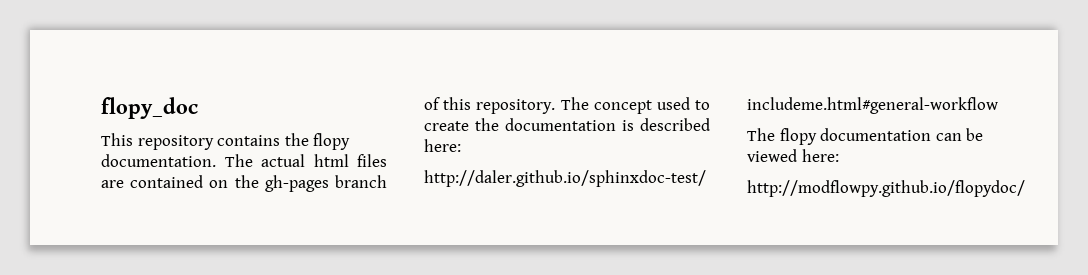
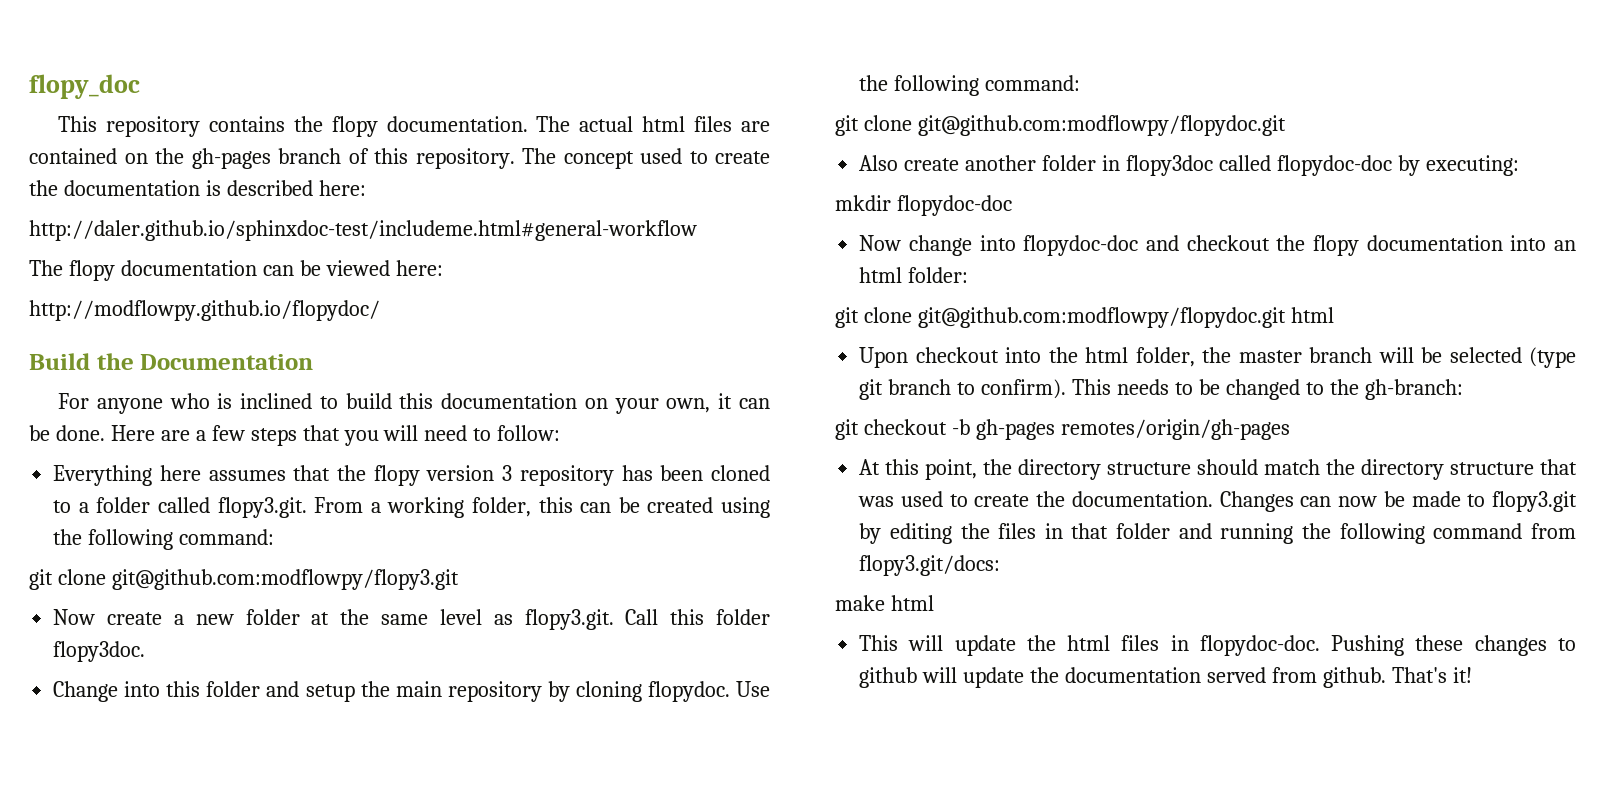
(1025, 188) none -> [29,353,314,370] [58,393,770,414] [29,425,561,446] [53,465,770,486] [53,497,771,518] [53,529,275,550] [29,569,459,590] [53,609,770,630] [53,641,146,662] [53,681,771,702] [859,75,1081,96] [835,115,1286,136] [859,155,1519,176] [835,195,1012,216] [859,235,1576,256] [859,267,969,283] [835,307,1334,328] [859,347,1576,368] [859,379,1463,400] [835,419,1290,440] [859,459,1578,480] [858,491,1577,512] [859,523,1576,544] [859,555,1001,576] [835,595,934,611] [859,635,1576,656] [859,667,1472,688] // Build the Documentation // For anyone who is inclined to build this documentation on your own, it can be done. Here are a few steps that you will need to follow: // Everything here assumes that the flopy version 3 repository has been cloned to a folder called flopy3.git. From a working folder, this can be created using the following command: // git clone git@github.com:modflowpy/flopy3.git // Now create a new folder at the same level as flopy3.git. Call this folder flopy3doc. // Change into this folder and setup the main repository by cloning flopydoc. Use the following command: // git clone git@github.com:modflowpy/flopydoc.git // Also create another folder in flopy3doc called flopydoc-doc by executing: // mkdir flopydoc-doc // Now change into flopydoc-doc and checkout the flopy documentation into an html folder: // git clone git@github.com:modflowpy/flopydoc.git html // Upon checkout into the html folder, the master branch will be selected (type git branch to confirm). This needs to be changed to the gh-branch: // git checkout -b gh-pages remotes/origin/gh-pages // At this point, the directory structure should match the directory structure that was used to create the documentation. Changes can now be made to flopy3.git by editing the files in that folder and running the following command from flopy3.git/docs: // make html // This will update the html files in flopydoc-doc. Pushing these changes to github will update the documentation served from github. That's it!

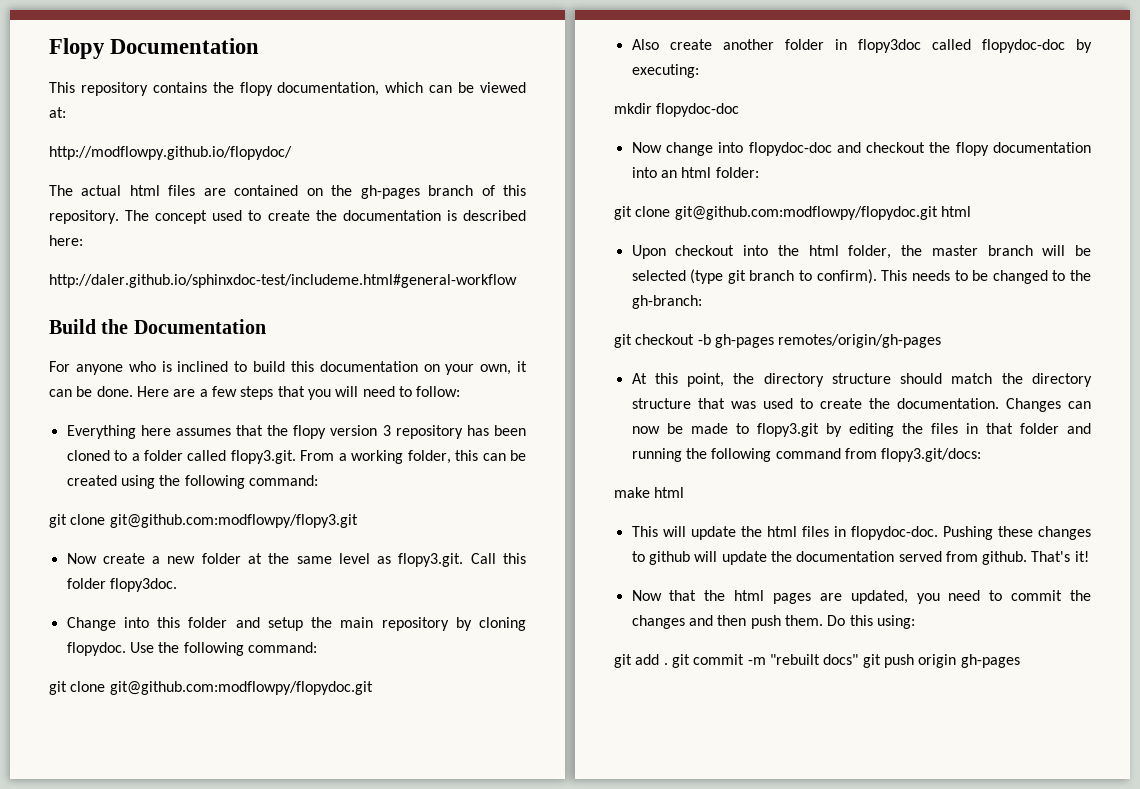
[29,74,140,99] flopy_doc -> [49,38,260,59] Flopy Documentation
[386,116,528,132] documentation. -> [277,82,527,96] [49,107,66,118] [49,146,292,160] documentation, which can be viewed at: // http://modflowpy.github.io/flopydoc/ //
[29,260,443,281] [29,300,380,321] // The flopy documentation can be viewed here: // http://modflowpy.github.io/flopydoc/ -> (517, 281) none
(1472, 675) none -> [631,590,1091,604] [631,615,915,629] [614,654,1020,668] // Now that the html pages are updated, you need to commit the changes and then push them. Do this using: // git add . git commit -m "rebuilt docs" git push origin gh-pages

